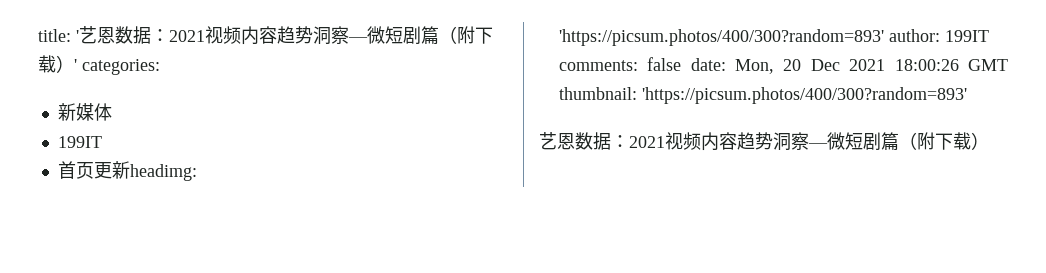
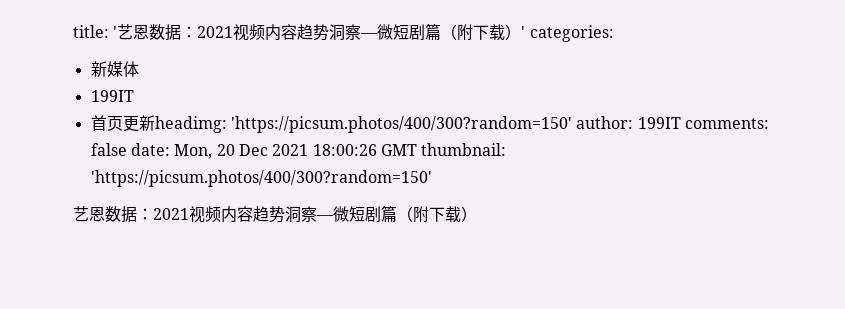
[558,29,884,46] 'https://picsum.photos/400/300?random=893' -> [230,116,572,133] 'https://picsum.photos/400/300?random=150'
[641,87,967,104] 'https://picsum.photos/400/300?random=893' -> [90,170,432,187] 'https://picsum.photos/400/300?random=150'

